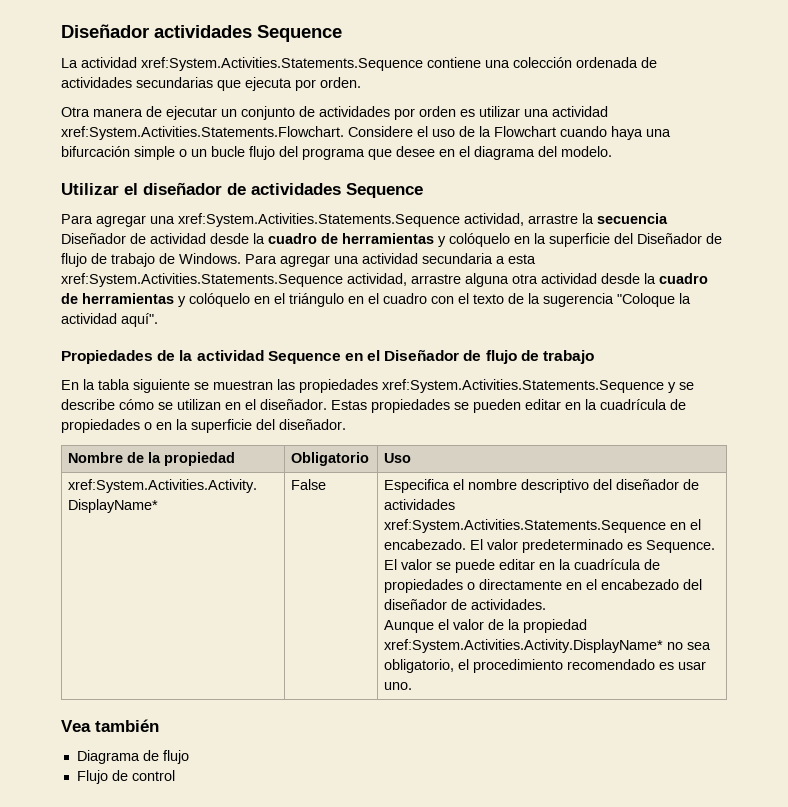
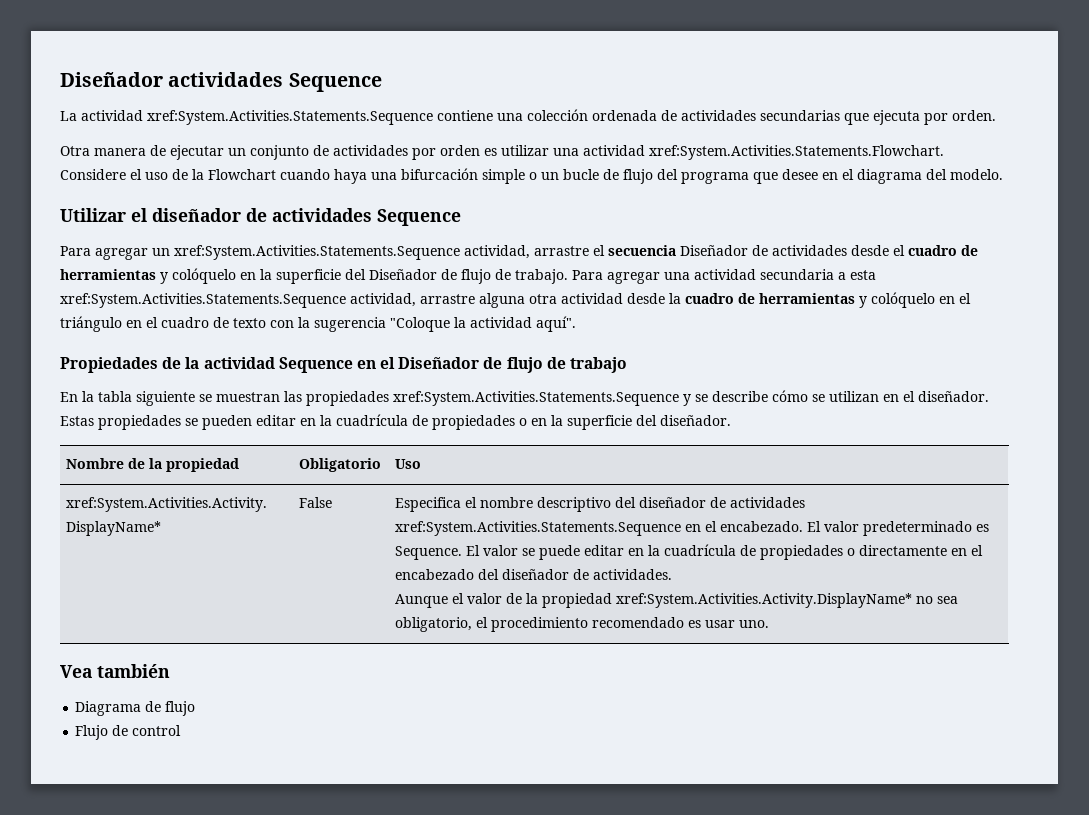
(245, 151) none -> [603,169,619,180] de
[150,213,594,227] una xref:System.Activities.Statements.Sequence actividad, arrastre la -> [152,245,605,260] un xref:System.Activities.Statements.Sequence actividad, arrastre el
[150,233,265,244] actividad desde la -> [772,245,905,256] actividades desde el
[111,253,241,267] trabajo de Windows. -> [515,269,568,284] trabajo.
[431,293,524,304] con el texto de -> [213,317,294,328] de texto con

